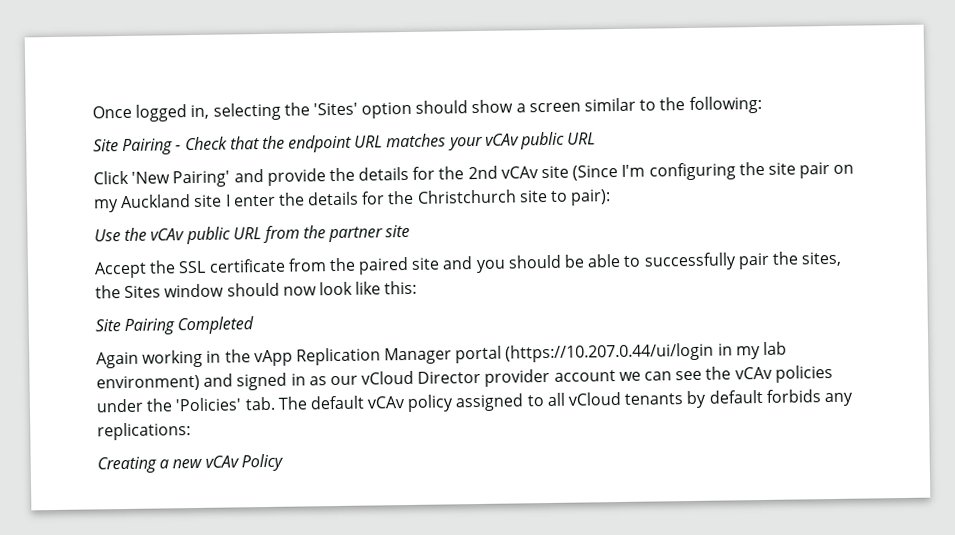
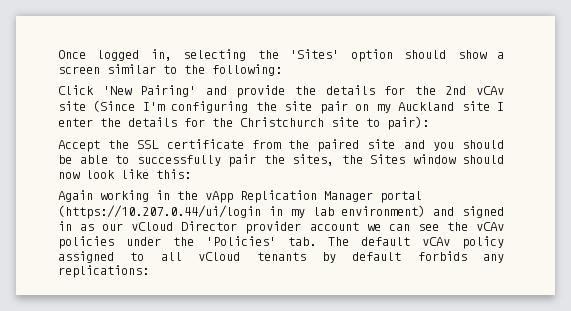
[93,131,597,156] // Site Pairing - Check that the endpoint URL matches your vCAv public URL -> (282, 70) none
[94,224,411,245] // Use the vCAv public URL from the partner site -> (429, 123) none
[95,316,255,335] // Site Pairing Completed -> (191, 174) none
[97,453,284,474] // Creating a new vCAv Policy -> (149, 271) none

